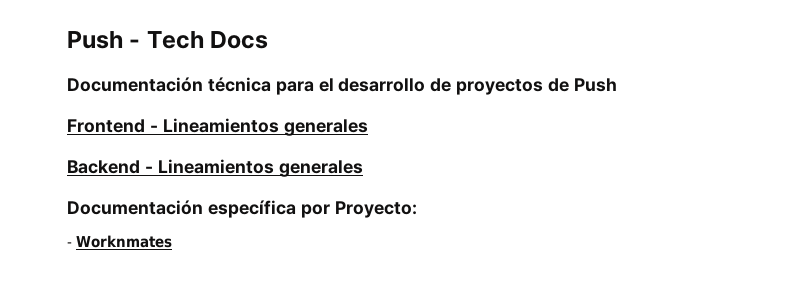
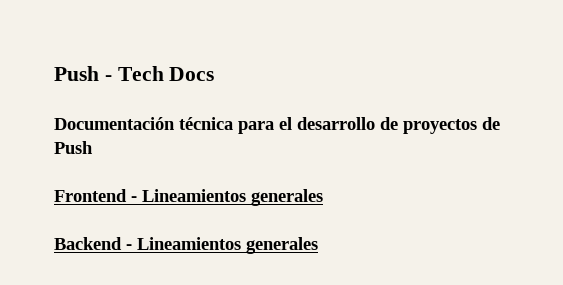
[67,200,417,218] [67,235,173,248] // Documentación específica por Proyecto: // - Worknmates -> (318, 245) none

